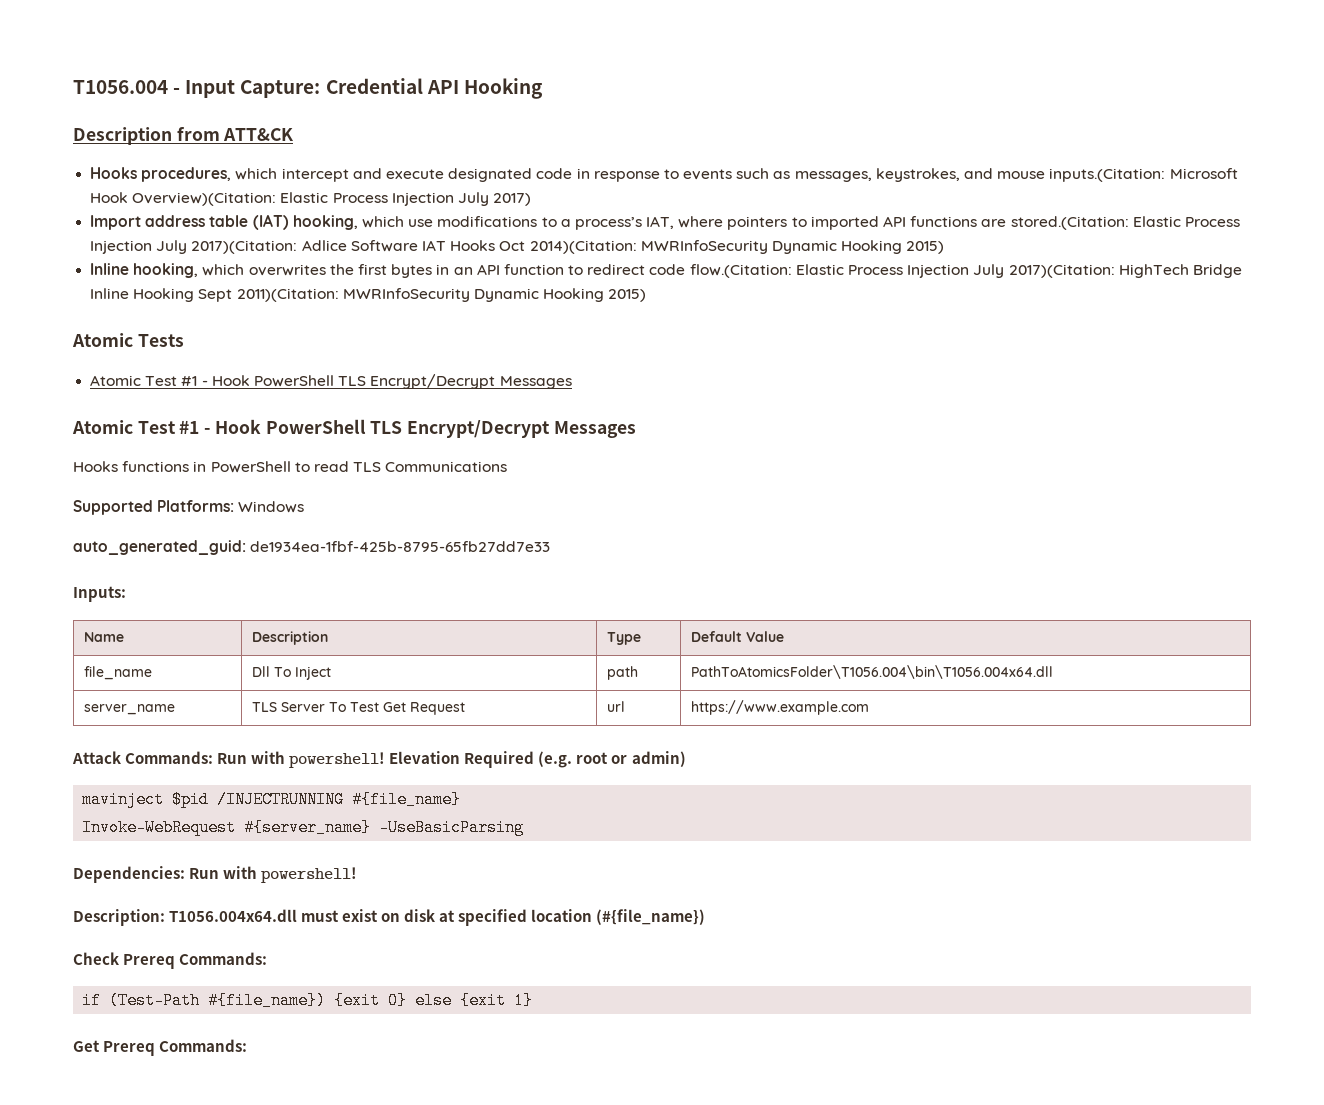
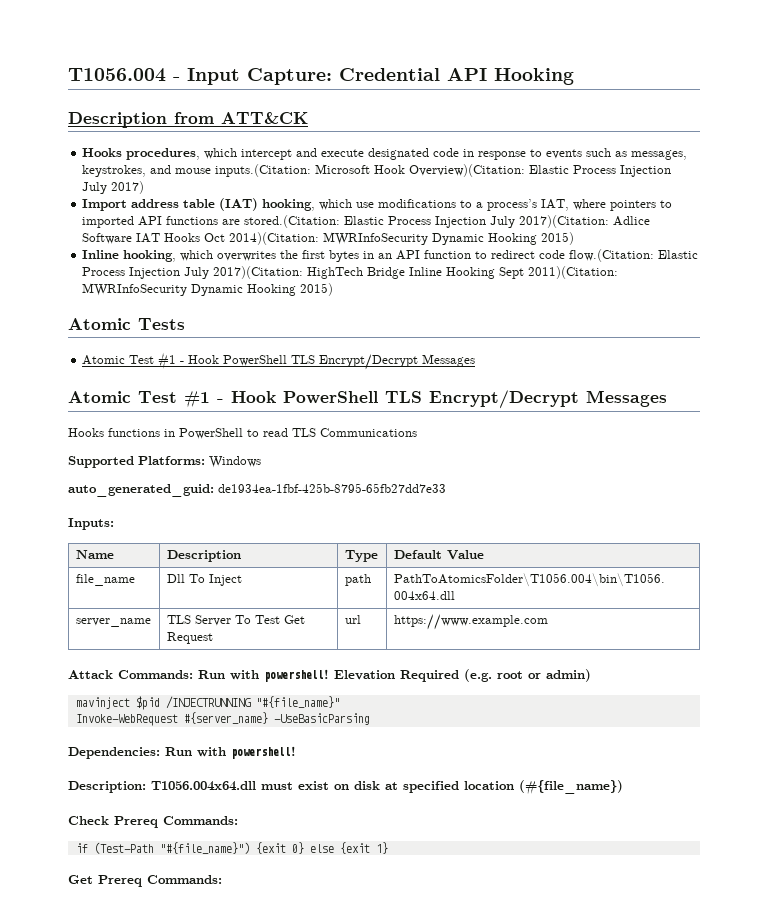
[352,791,462,808] #{file_name} -> [255,696,340,708] "#{file_name}"
[208,992,327,1009] #{file_name}) -> [159,842,250,854] "#{file_name}")

